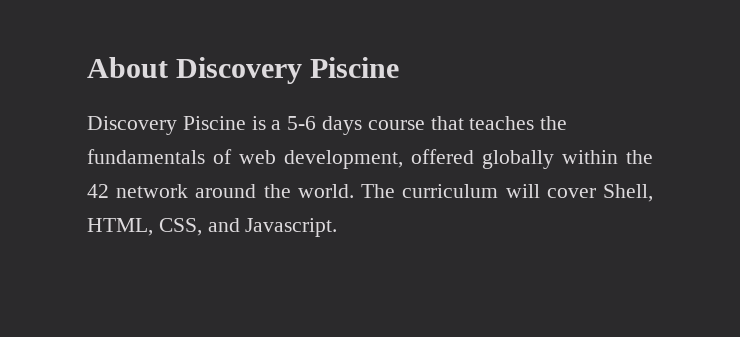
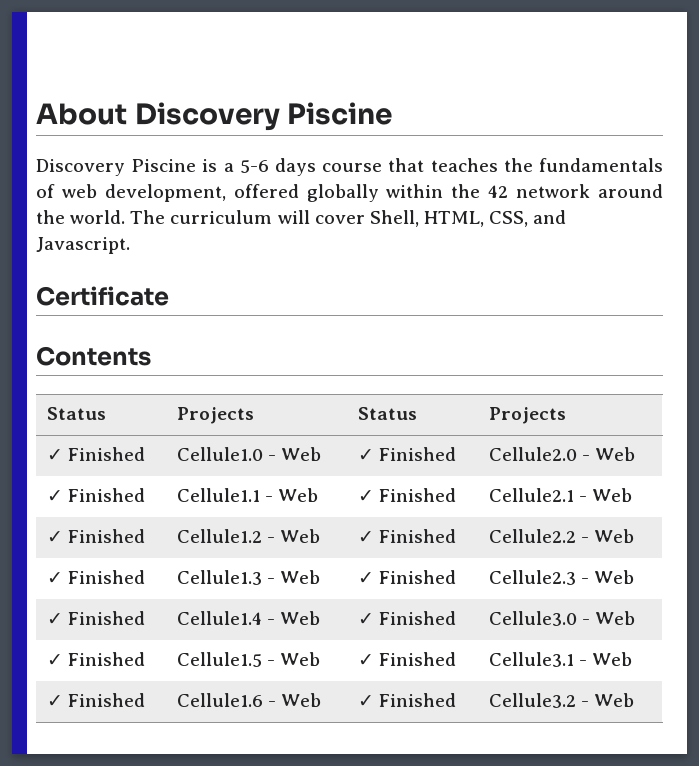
(338, 227) none -> [36,286,169,306] [36,346,151,366] [47,407,107,420] [177,407,255,424] [358,407,418,420] [489,407,567,424] [47,447,146,461] [177,447,322,461] [358,447,457,461] [489,447,636,461] [47,488,146,502] [177,488,319,502] [358,488,457,502] [489,488,633,502] [47,529,146,543] [177,529,321,543] [358,529,457,543] [489,529,635,543] [47,570,146,584] [177,570,321,585] [358,570,457,584] [489,570,635,585] [47,611,146,625] [177,611,321,625] [358,611,457,625] [489,611,636,626] [47,652,146,666] [177,652,321,667] [358,652,457,666] [489,652,633,667] [47,693,146,707] [177,693,322,707] [358,693,457,707] [489,693,635,708] // Certificate // Contents // Status | Projects | Status | Projects // ✓ Finished | Cellule1.0 - Web | ✓ Finished | Cellule2.0 - Web // ✓ Finished | Cellule1.1 - Web | ✓ Finished | Cellule2.1 - Web // ✓ Finished | Cellule1.2 - Web | ✓ Finished | Cellule2.2 - Web // ✓ Finished | Cellule1.3 - Web | ✓ Finished | Cellule2.3 - Web // ✓ Finished | Cellule1.4 - Web | ✓ Finished | Cellule3.0 - Web // ✓ Finished | Cellule1.5 - Web | ✓ Finished | Cellule3.1 - Web // ✓ Finished | Cellule1.6 - Web | ✓ Finished | Cellule3.2 - Web

